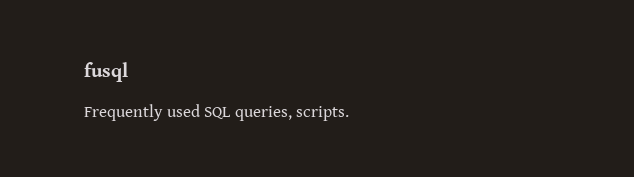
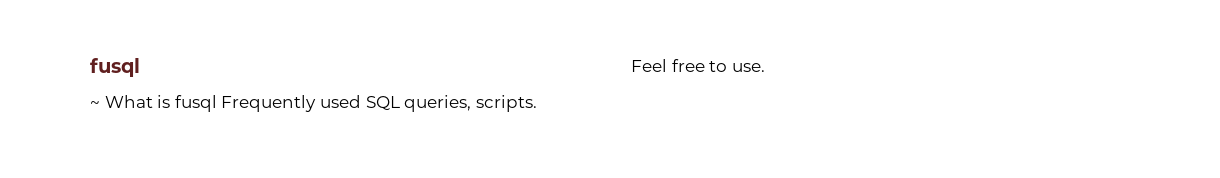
(128, 72) none -> [90,95,217,112] ~ What is fusql
(350, 113) none -> [631,59,765,72] // Feel free to use.

